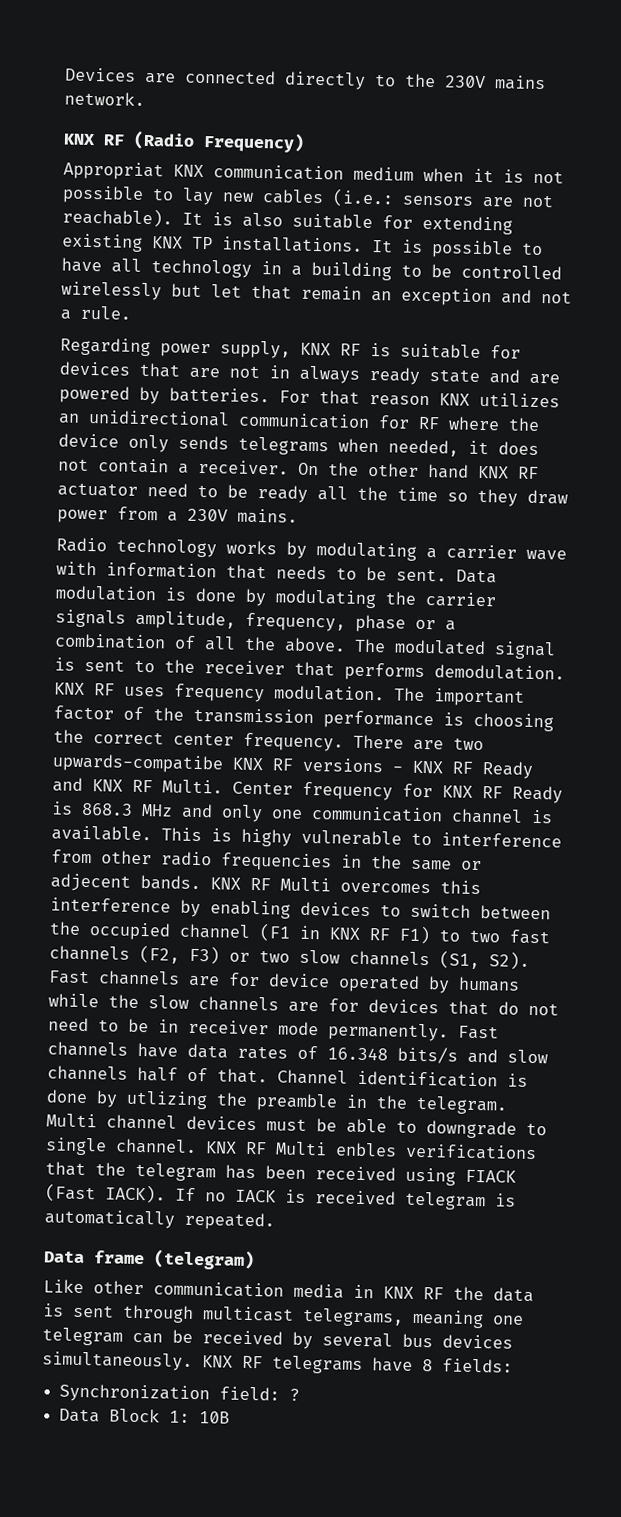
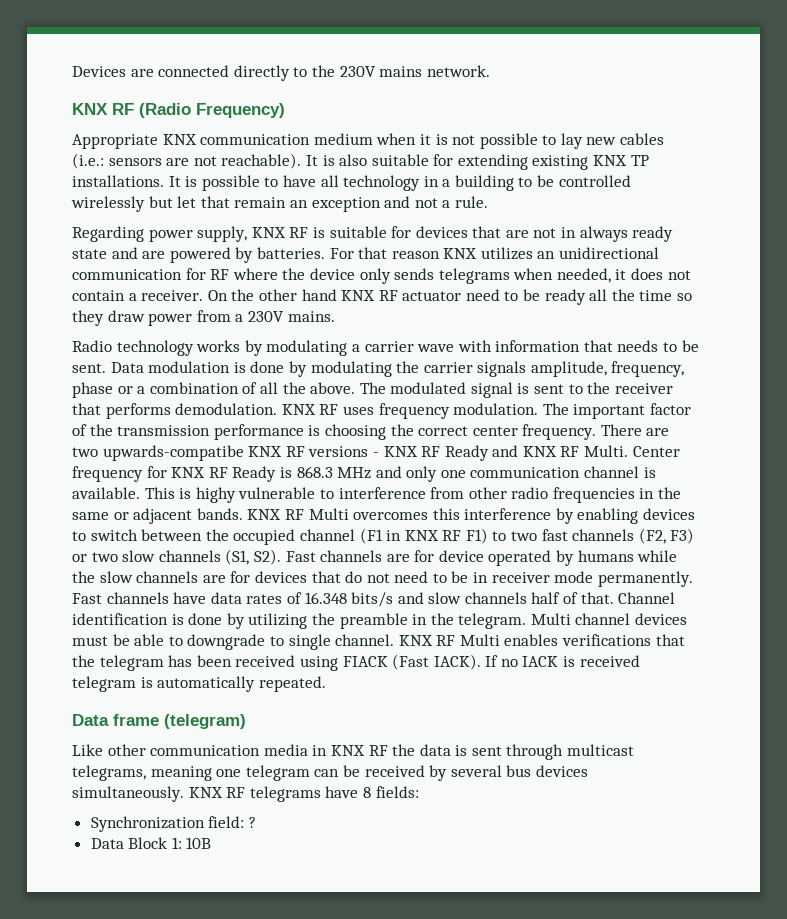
[63,161,164,181] Appropriat -> [72,134,158,149] Appropriate
[50,873,131,892] adjecent -> [133,508,193,524] adjacent
[126,1090,208,1110] utlizing -> [248,613,308,629] utilizing
[335,1142,397,1157] enbles -> [504,634,559,646] enables

